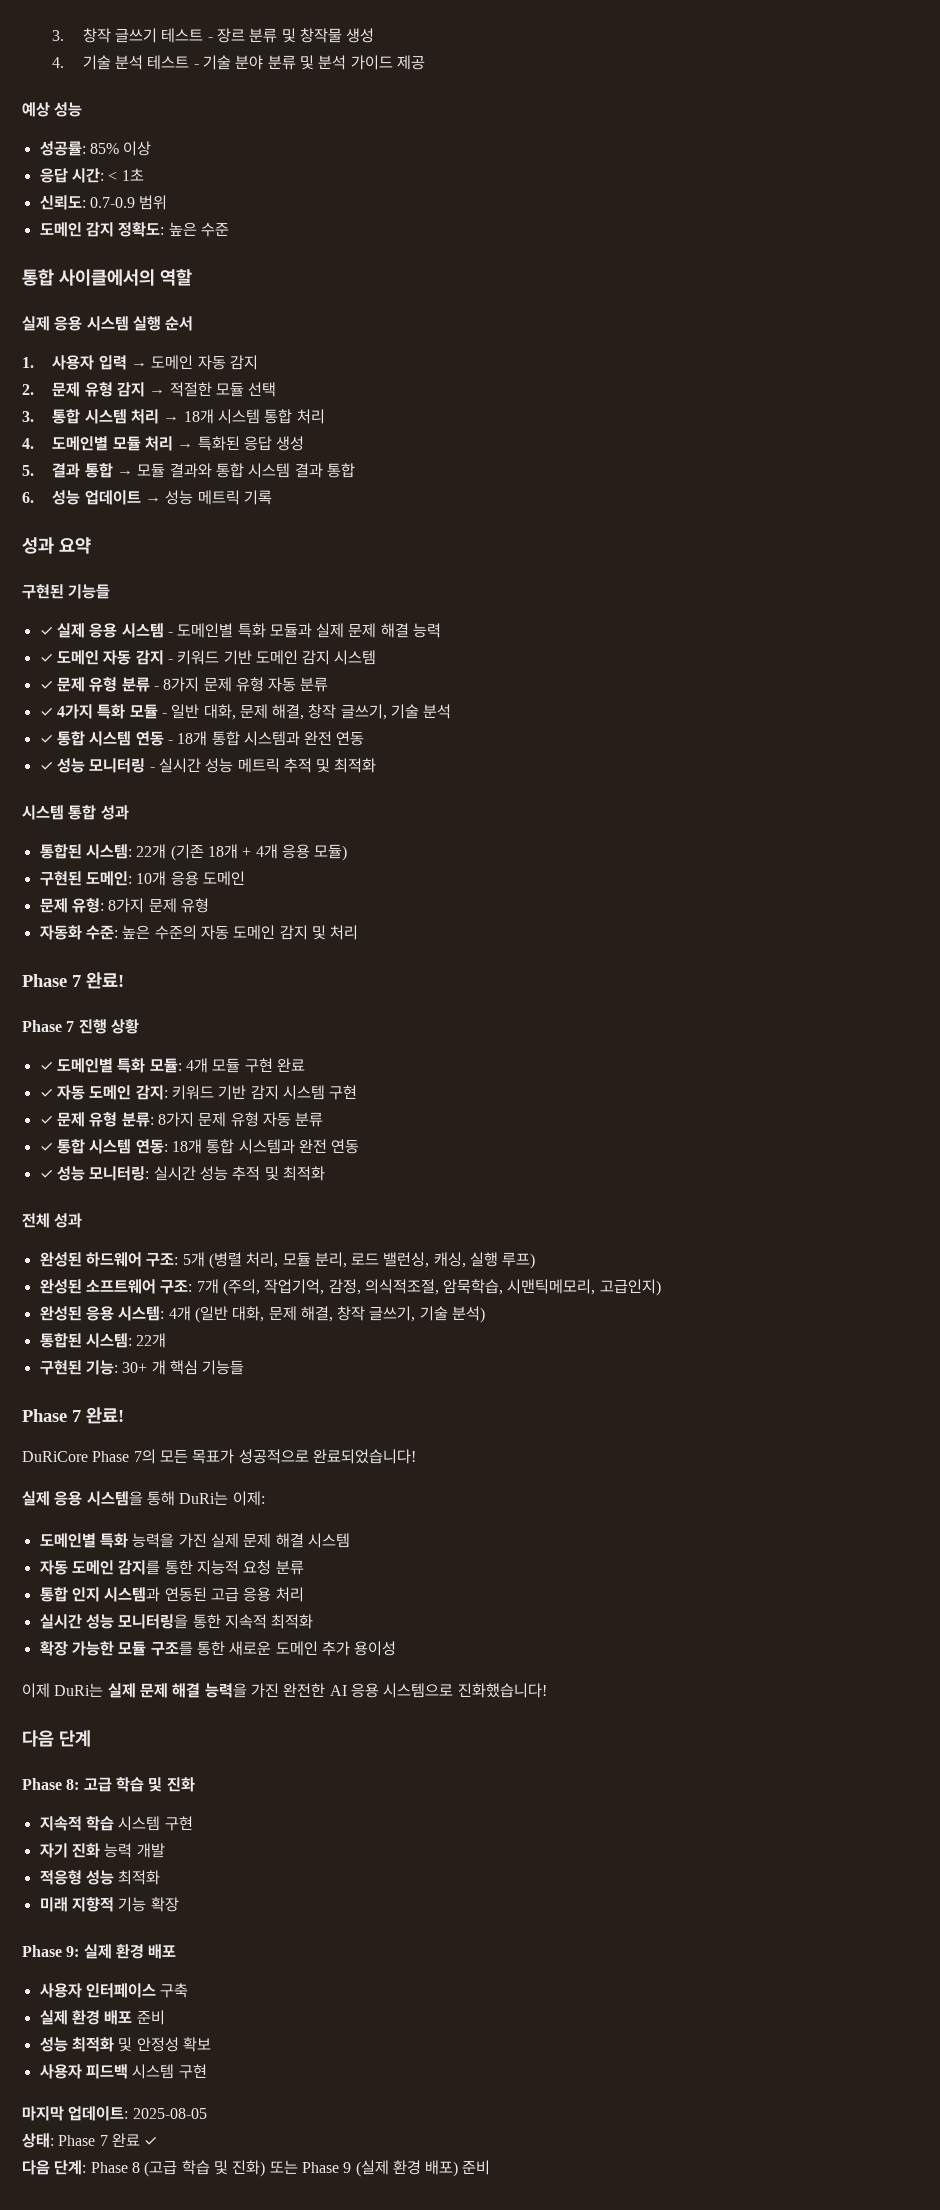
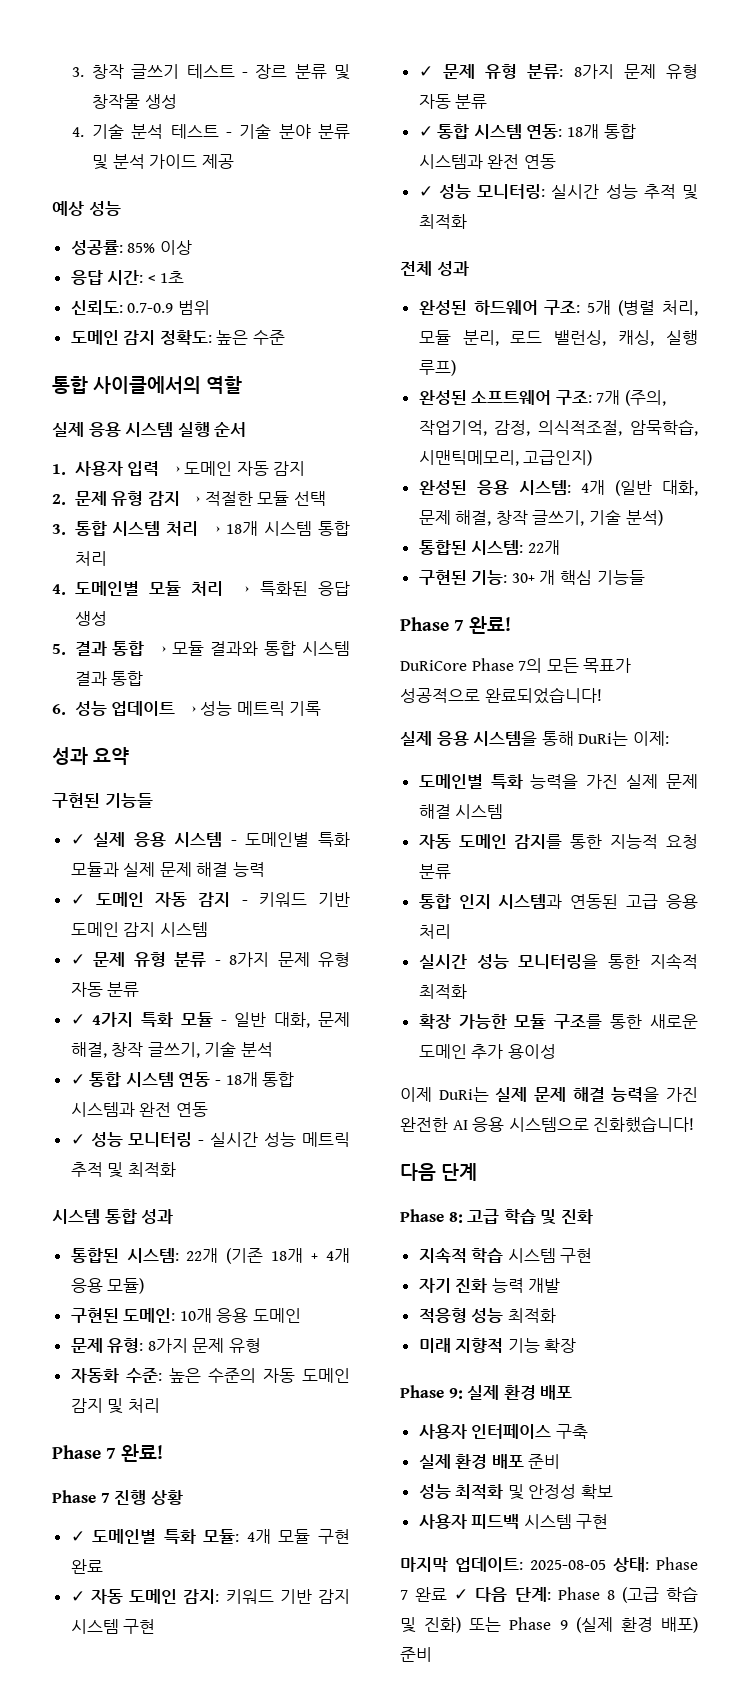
(207, 2113) // -> (606, 1565) none
(158, 2141) // -> (469, 1594) none

